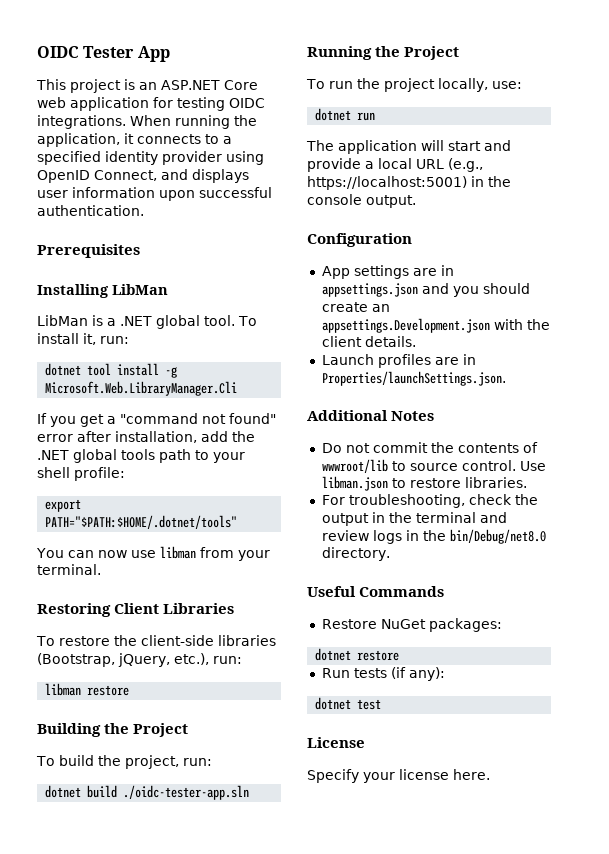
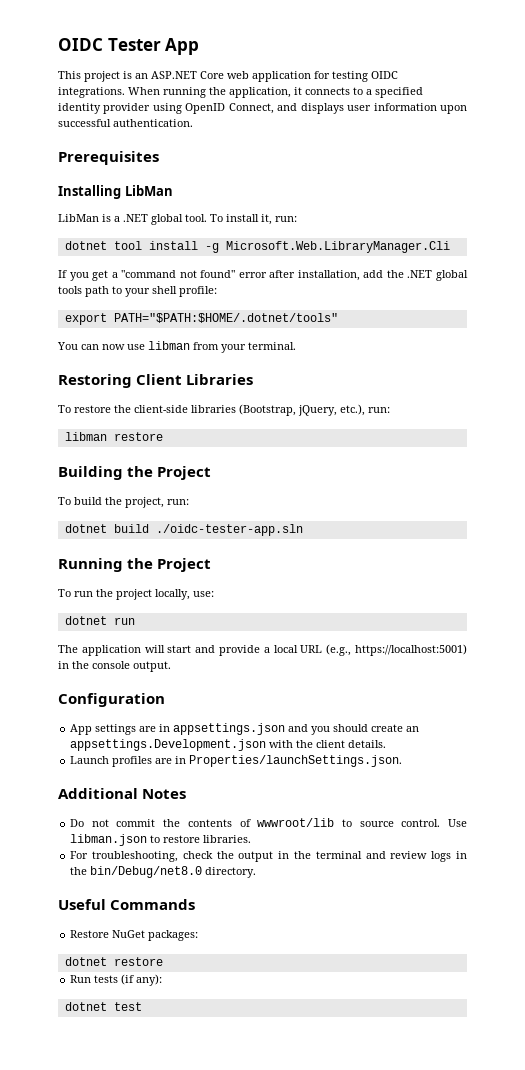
[307,737,365,748] [307,769,490,783] // License // Specify your license here. -> (142, 1006) none

